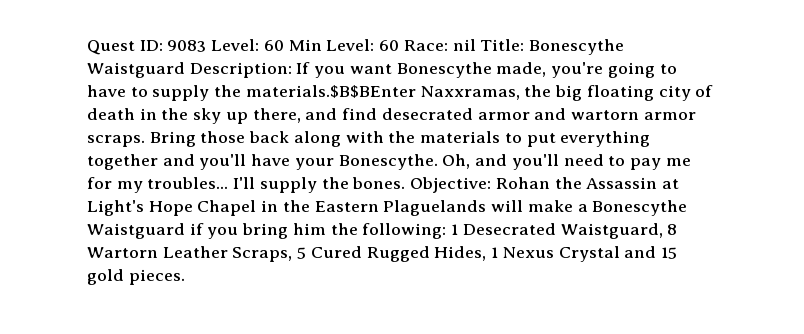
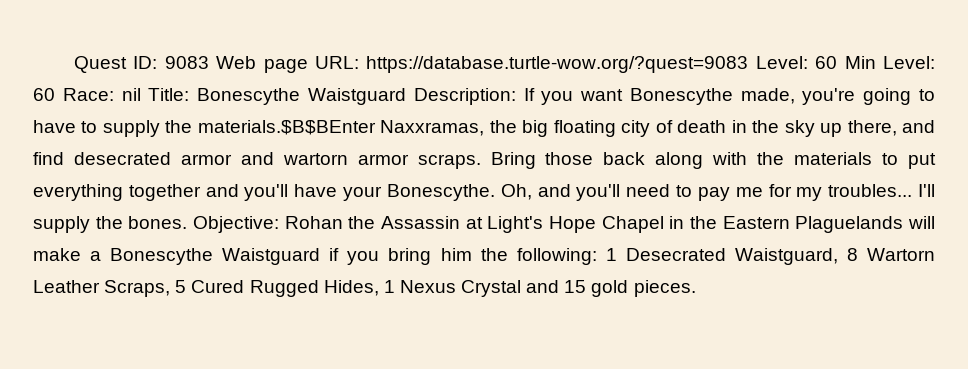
(207, 46) none -> [216,56,749,73] Web page URL: https://database.turtle-wow.org/?quest=9083

